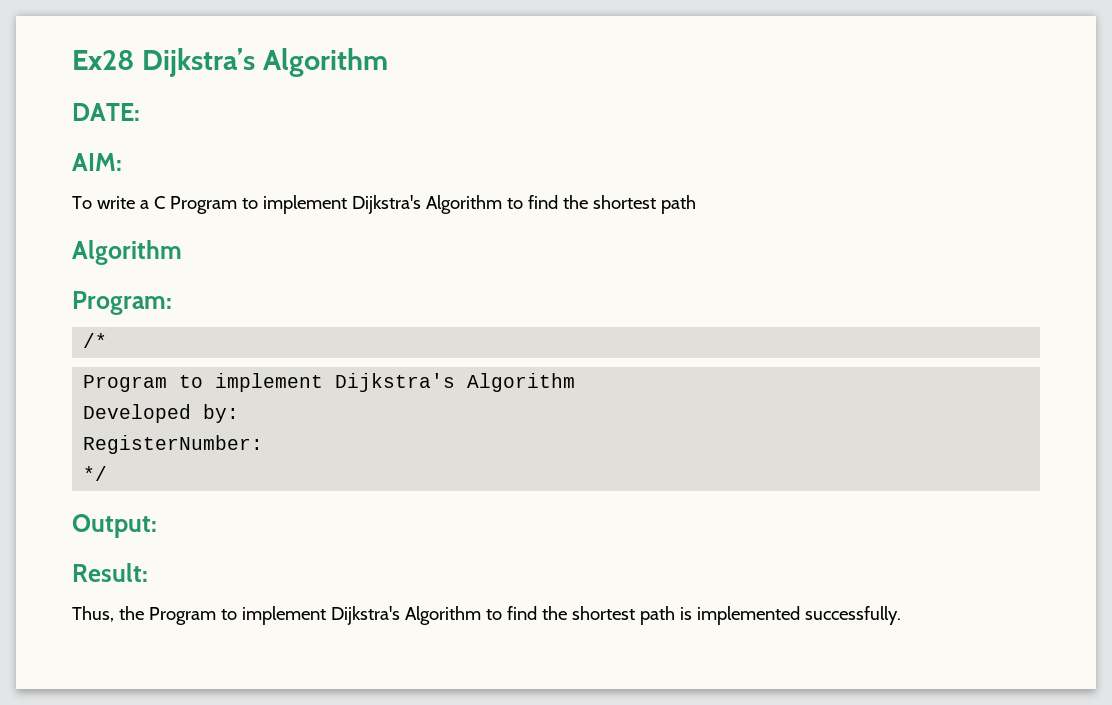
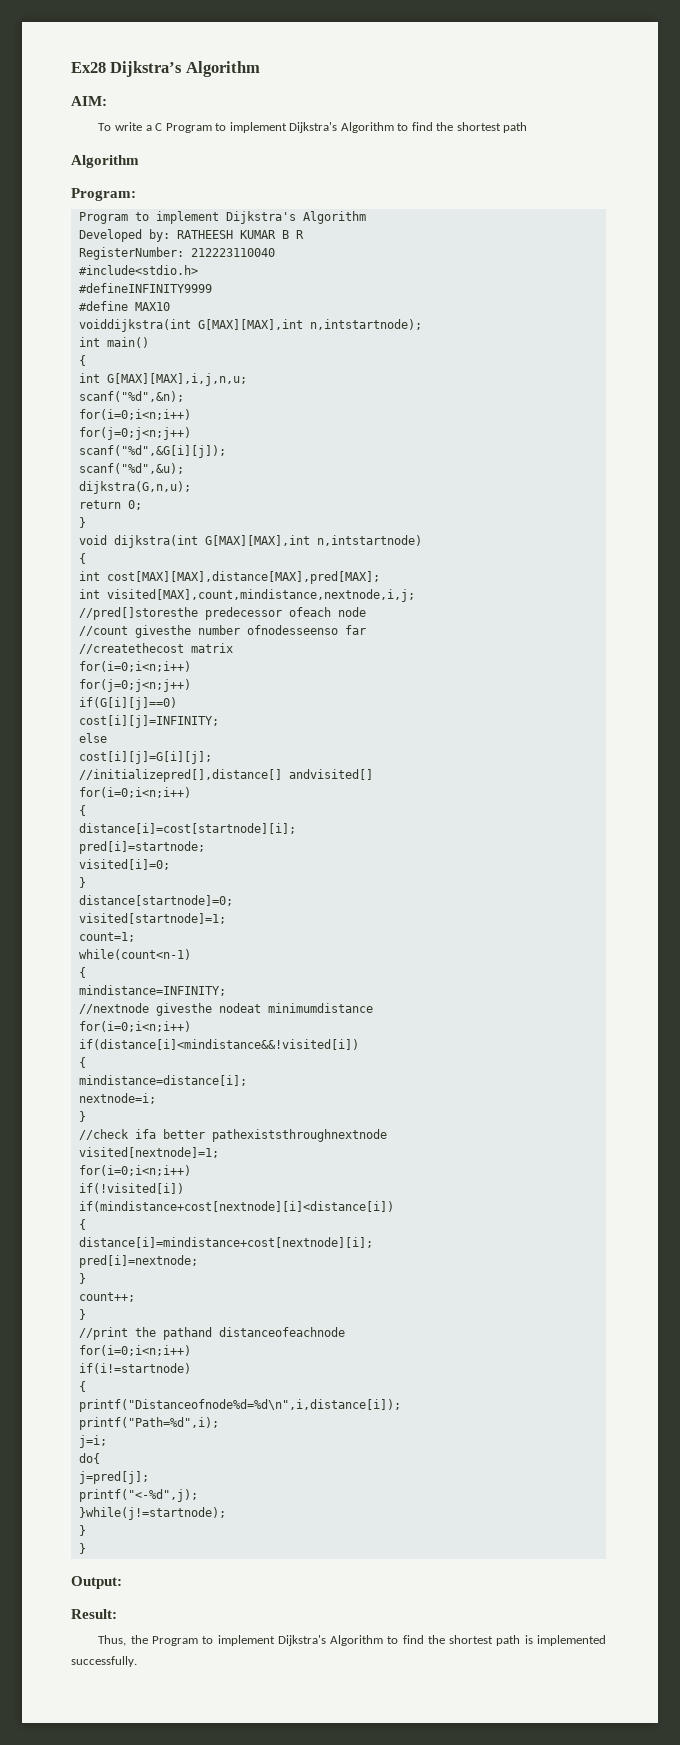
[72,103,140,121] // DATE: -> (260, 69) none
[83,333,108,348] // /* -> (136, 194) none
[83,435,264,454] [83,466,108,481] // RegisterNumber: // */ -> [176,230,304,239] [78,247,275,260] [78,265,198,275] [78,283,212,293] [78,301,170,311] [78,319,422,332] [78,337,149,348] [78,355,86,366] [78,373,247,386] [78,391,184,402] [78,409,191,420] [78,427,191,440] [78,445,226,458] [78,463,184,474] [78,481,191,494] [78,500,142,510] [78,517,86,528] [78,535,422,548] [78,553,86,564] [78,571,380,584] [78,589,415,602] [78,607,366,620] [78,625,366,638] [78,643,233,654] [78,661,191,672] [78,679,191,692] [78,697,177,710] [78,715,219,728] [78,733,107,743] [78,751,212,764] [78,769,373,782] [78,787,191,798] [78,805,86,816] [78,823,296,834] [78,841,205,854] [78,859,170,870] [78,877,86,888] [78,895,233,906] [78,913,226,924] [78,932,135,942] [78,949,191,960] [78,967,86,978] [78,985,226,996] [78,1003,373,1016] [78,1021,191,1032] [78,1039,359,1050] [78,1057,86,1068] [78,1075,247,1086] [78,1093,156,1104] [78,1111,86,1122] [78,1129,387,1142] [78,1147,219,1158] [78,1165,191,1176] [78,1183,184,1194] [78,1201,394,1212] [78,1219,86,1230] [78,1237,373,1248] [78,1255,198,1268] [78,1273,86,1284] [78,1292,135,1302] [78,1309,86,1320] [78,1327,345,1340] [78,1345,191,1356] [78,1363,191,1374] [78,1381,86,1392] [78,1399,401,1412] [78,1417,219,1430] [78,1435,107,1448] [78,1453,100,1464] [78,1471,149,1484] [78,1489,198,1502] [78,1507,226,1520] [78,1525,86,1536] [78,1543,86,1554] RATHEESH KUMAR B R // RegisterNumber: 212223110040 // #include<stdio.h> // #defineINFINITY9999 // #define MAX10 // voiddijkstra(int G[MAX][MAX],int n,intstartnode); // int main() // { // int G[MAX][MAX],i,j,n,u; // scanf("%d",&n); // for(i=0;i<n;i++) // for(j=0;j<n;j++) // scanf("%d",&G[i][j]); // scanf("%d",&u); // dijkstra(G,n,u); // return 0; // } // void dijkstra(int G[MAX][MAX],int n,intstartnode) // { // int cost[MAX][MAX],distance[MAX],pred[MAX]; // int visited[MAX],count,mindistance,nextnode,i,j; // //pred[]storesthe predecessor ofeach node // //count givesthe number ofnodesseenso far // //createthecost matrix // for(i=0;i<n;i++) // for(j=0;j<n;j++) // if(G[i][j]==0) // cost[i][j]=INFINITY; // else // cost[i][j]=G[i][j]; // //initializepred[],distance[] andvisited[] // for(i=0;i<n;i++) // { // distance[i]=cost[startnode][i]; // pred[i]=startnode; // visited[i]=0; // } // distance[startnode]=0; // visited[startnode]=1; // count=1; // while(count<n-1) // { // mindistance=INFINITY; // //nextnode givesthe nodeat minimumdistance // for(i=0;i<n;i++) // if(distance[i]<mindistance&&!visited[i]) // { // mindistance=distance[i]; // nextnode=i; // } // //check ifa better pathexiststhroughnextnode // visited[nextnode]=1; // for(i=0;i<n;i++) // if(!visited[i]) // if(mindistance+cost[nextnode][i]<distance[i]) // { // distance[i]=mindistance+cost[nextnode][i]; // pred[i]=nextnode; // } // count++; // } // //print the pathand distanceofeachnode // for(i=0;i<n;i++) // if(i!=startnode) // { // printf("Distanceofnode%d=%d\n",i,distance[i]); // printf("Path=%d",i); // j=i; // do{ // j=pred[j]; // printf("<-%d",j); // }while(j!=startnode); // } // }

